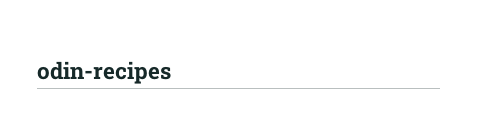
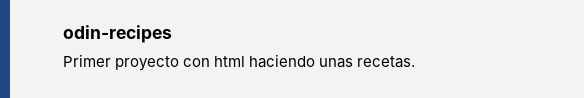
(171, 72) none -> [63,54,416,71] // Primer proyecto con html haciendo unas recetas.

